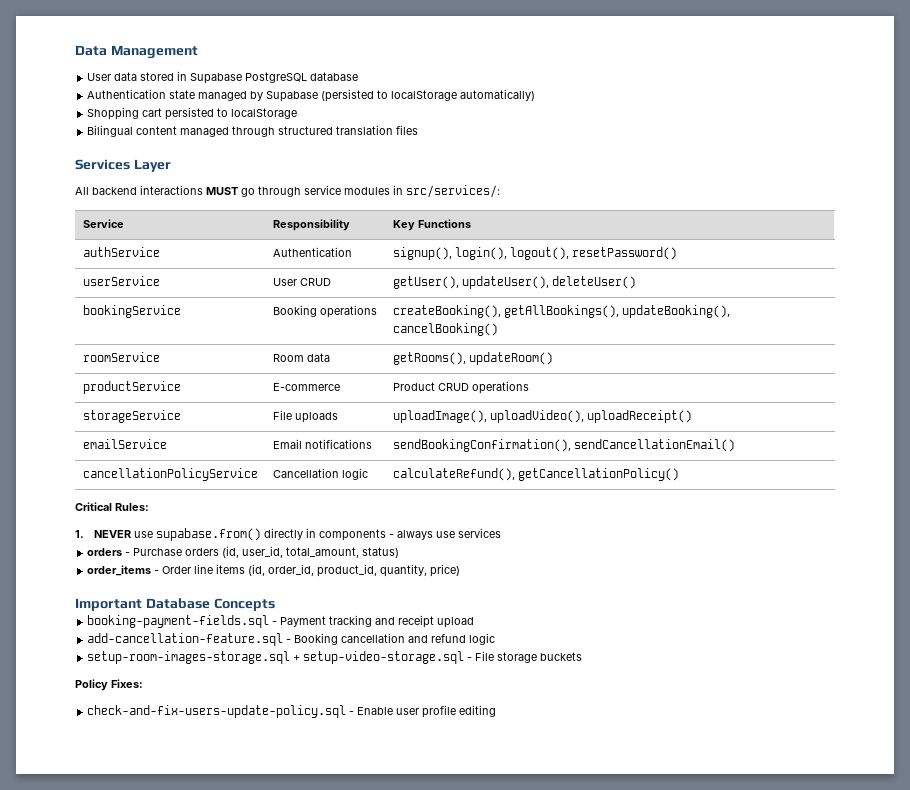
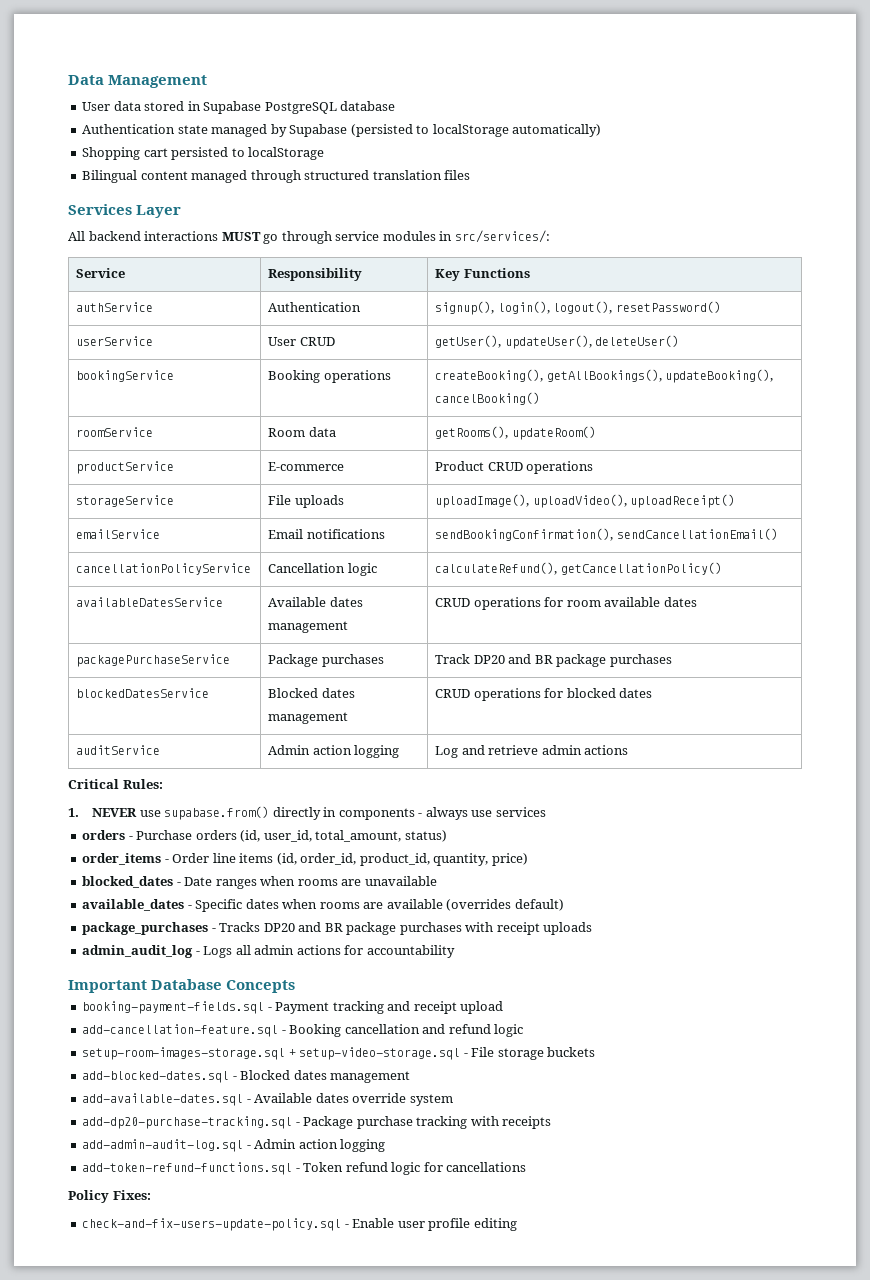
(679, 474) none -> [76,597,224,607] [268,597,363,607] [268,621,349,633] [435,597,697,610] [76,654,231,667] [268,654,384,667] [435,654,672,667] [76,688,210,698] [268,688,355,698] [268,712,349,724] [435,688,653,701] [76,745,161,755] [268,745,400,758] [435,745,629,758] // availableDatesService | Available dates management | CRUD operations for room available dates // packagePurchaseService | Package purchases | Track DP20 and BR package purchases // blockedDatesService | Blocked dates management | CRUD operations for blocked dates // auditService | Admin action logging | Log and retrieve admin actions
(461, 570) none -> [82,876,437,889] [82,899,564,912] [82,922,593,935] [82,945,455,958] // blocked_dates - Date ranges when rooms are unavailable // available_dates - Specific dates when rooms are available (overrides default) // package_purchases - Tracks DP20 and BR package purchases with receipt uploads // admin_audit_log - Logs all admin actions for accountability
(583, 656) none -> [82,1070,411,1083] [82,1093,453,1106] [82,1116,552,1129] [82,1139,386,1152] [82,1162,527,1175] // add-blocked-dates.sql - Blocked dates management // add-available-dates.sql - Available dates override system // add-dp20-purchase-tracking.sql - Package purchase tracking with receipts // add-admin-audit-log.sql - Admin action logging // add-token-refund-functions.sql - Token refund logic for cancellations

